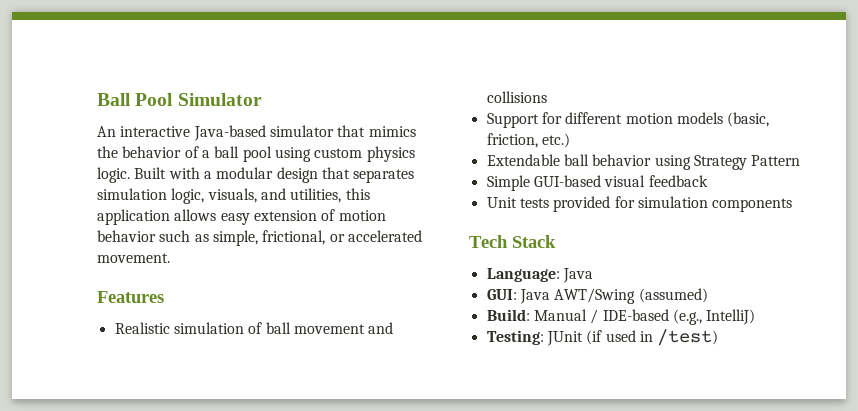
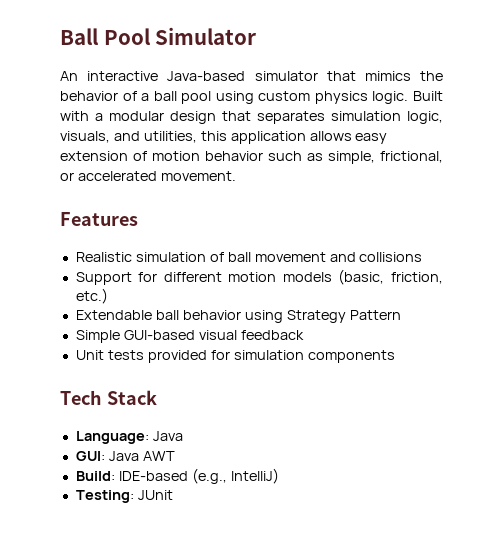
[554,288,708,304] AWT/Swing (assumed) -> [142,451,175,461] AWT
[533,309,599,324] Manual / -> (115, 476) none
[586,329,719,346] (if used in /test) -> (173, 495) none

